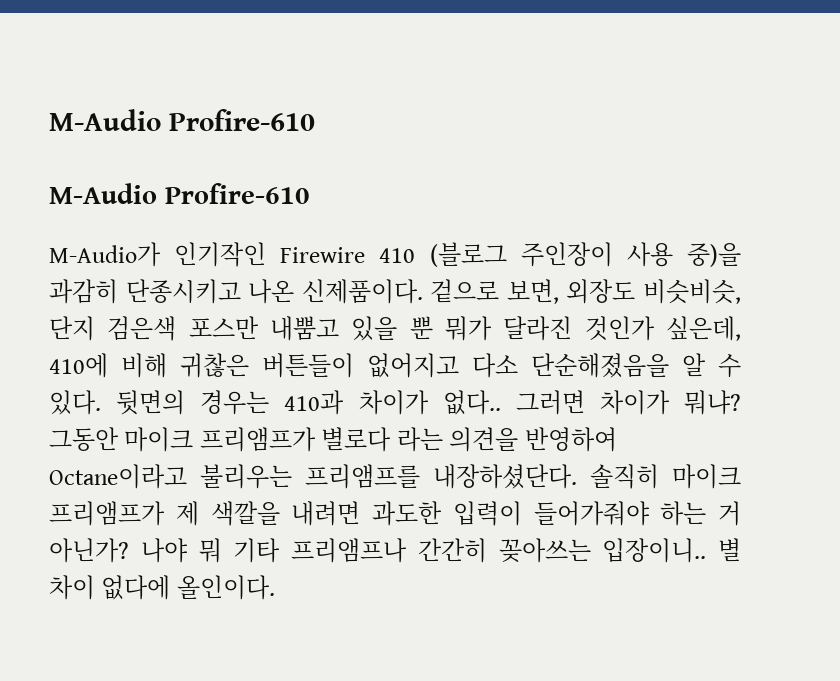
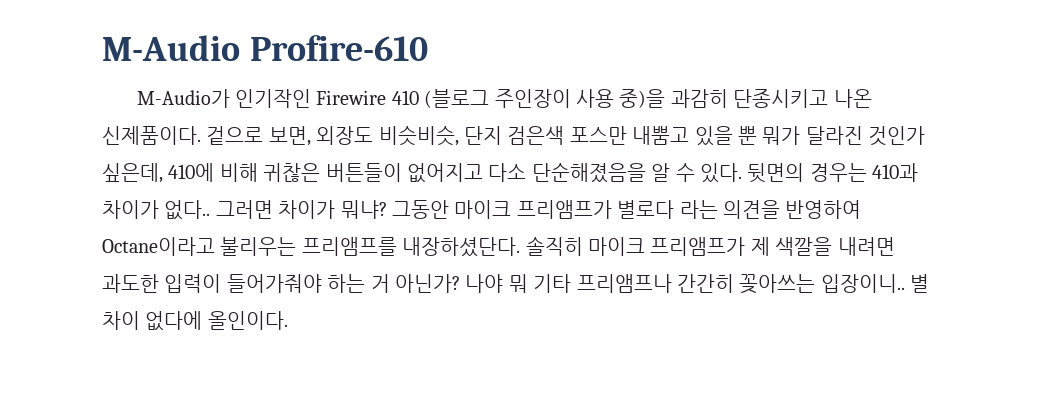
[49,109,315,131] [49,183,310,204] M-Audio Profire-610 // M-Audio Profire-610 -> [102,35,428,61] M-Audio Profire-610

